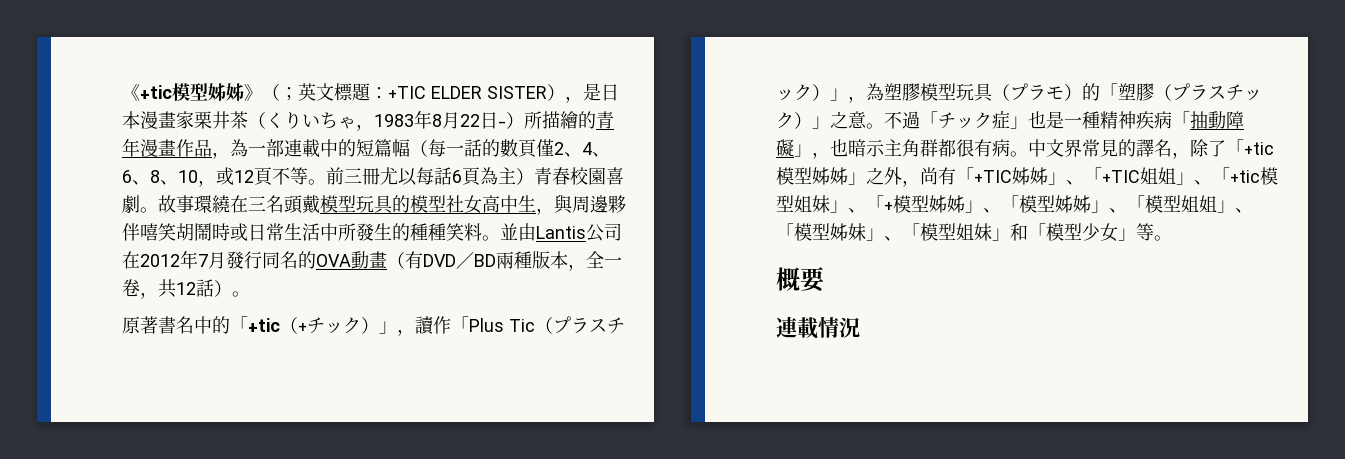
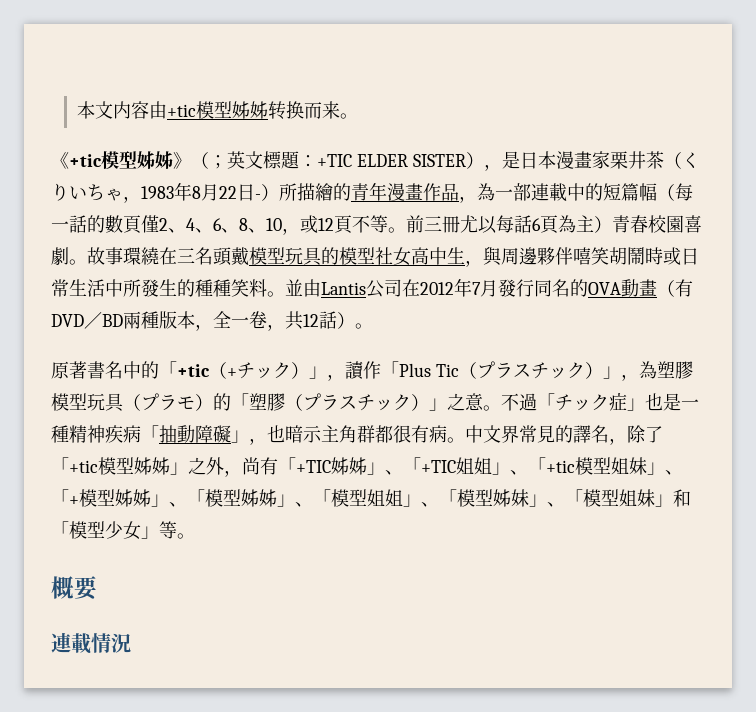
(122, 92) none -> [76,101,358,120] 本文内容由+tic模型姊姊转换而来。 //

